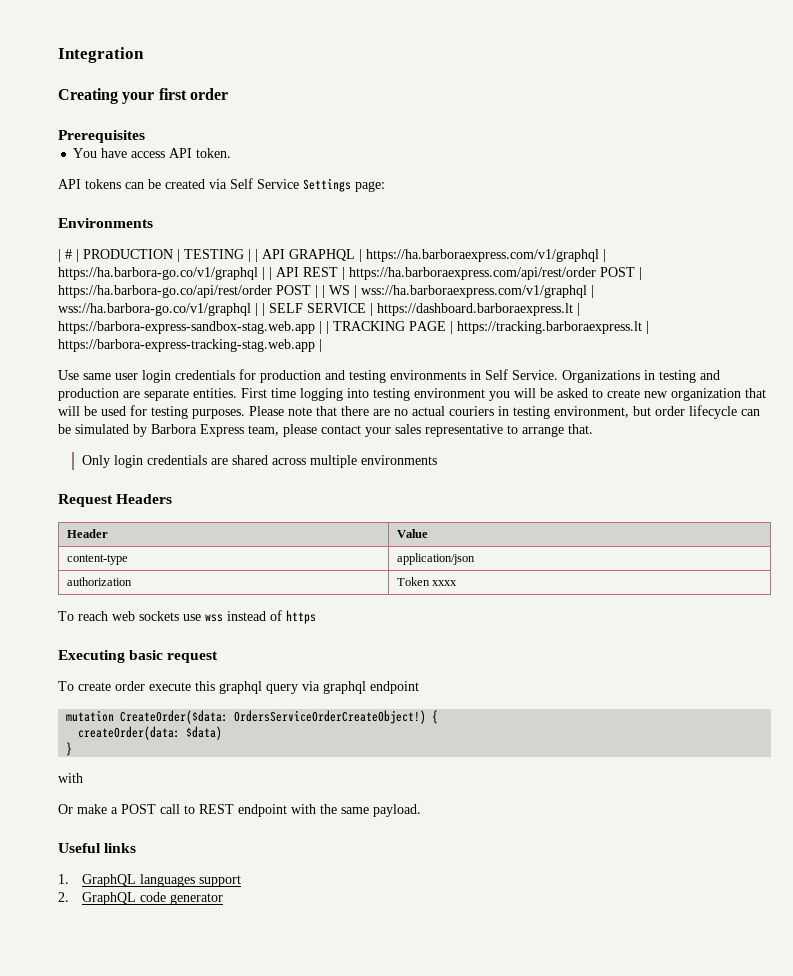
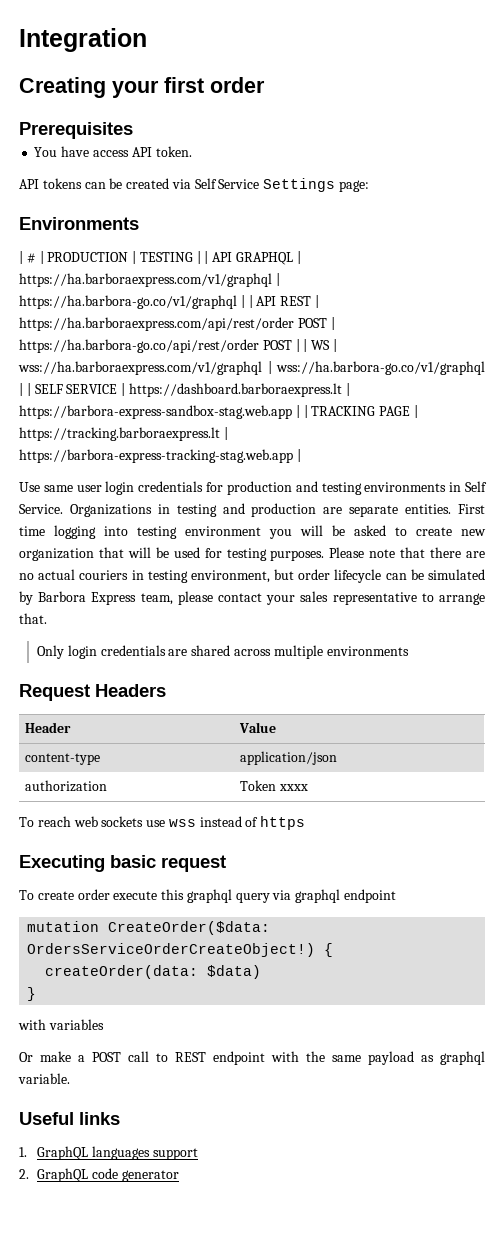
(83, 778) none -> [48,1019,104,1030] variables
[373,804,421,817] payload. -> [368,1051,485,1065] [18,1073,70,1084] payload as graphql variable.

